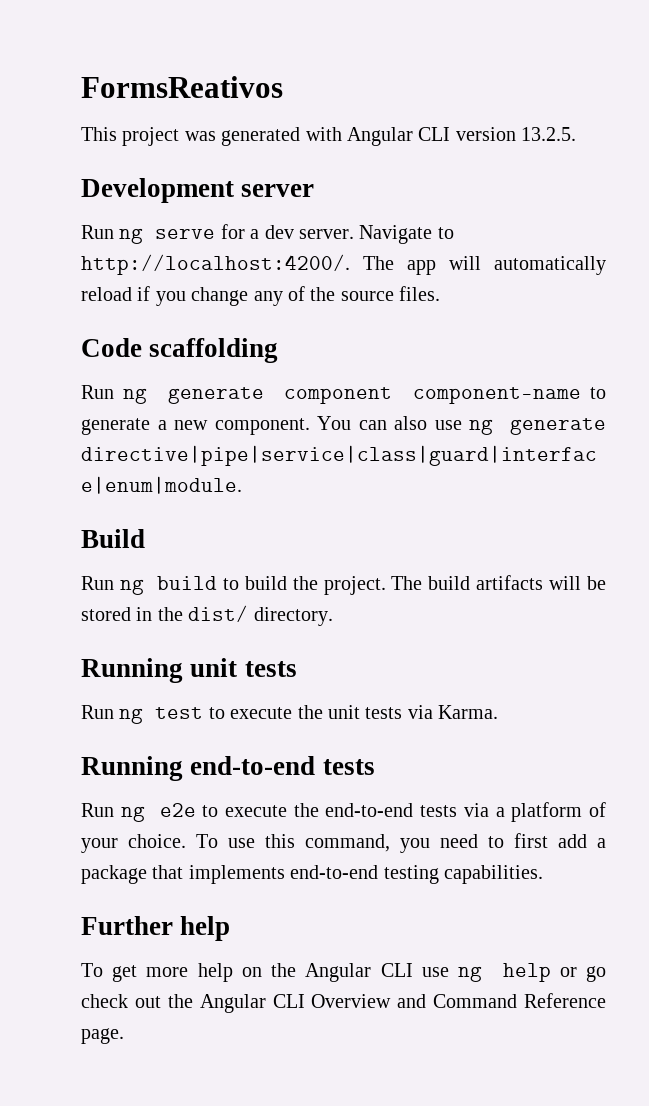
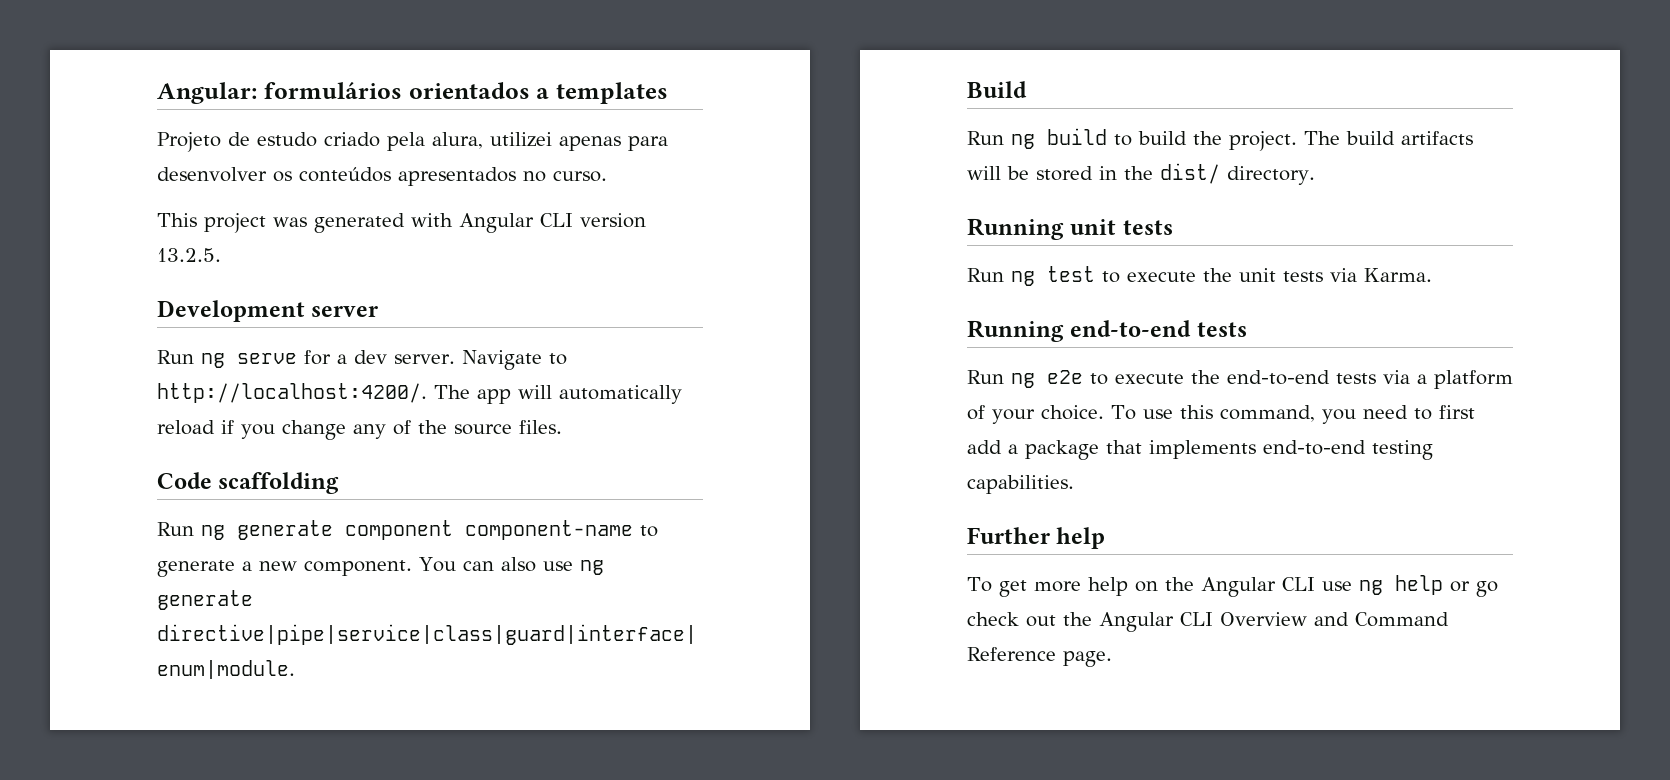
[81,76,283,98] FormsReativos -> [157,82,668,104] [157,132,668,152] [157,167,607,186] Angular: formulários orientados a templates // Projeto de estudo criado pela alura, utilizei apenas para desenvolver os conteúdos apresentados no curso.

